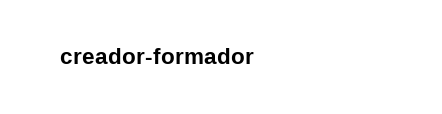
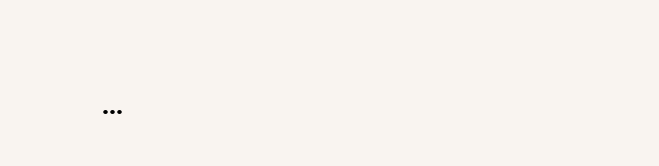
[60,48,254,64] creador-formador -> [102,110,123,114] ...

